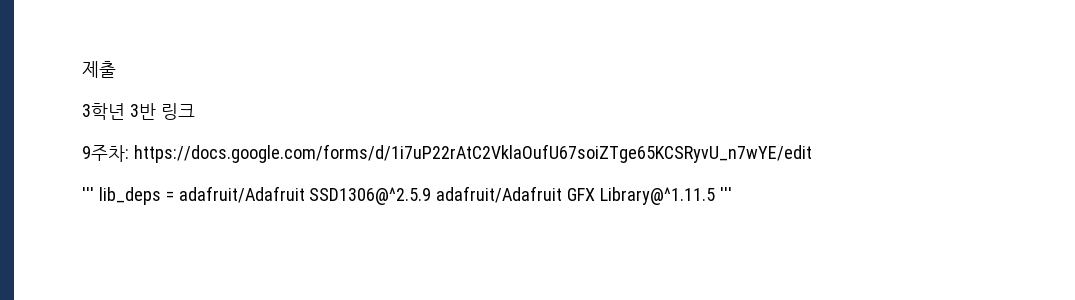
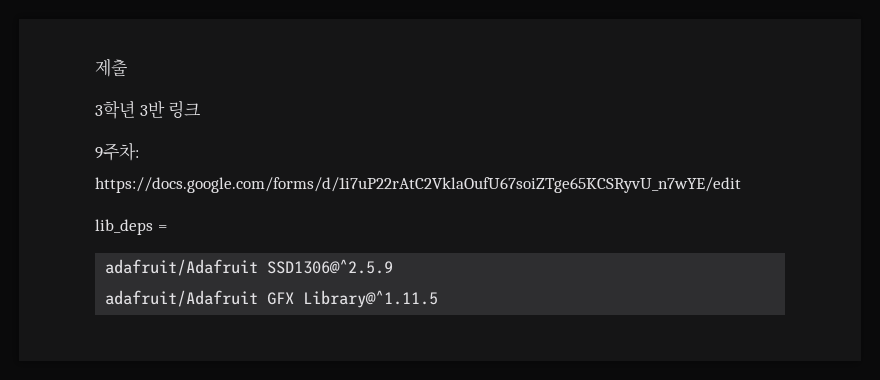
[82,187,94,201] ''' -> (741, 185) none
(174, 196) none -> (167, 228) //
(432, 196) none -> (394, 266) //
[719,187,732,201] ''' -> (439, 299) none

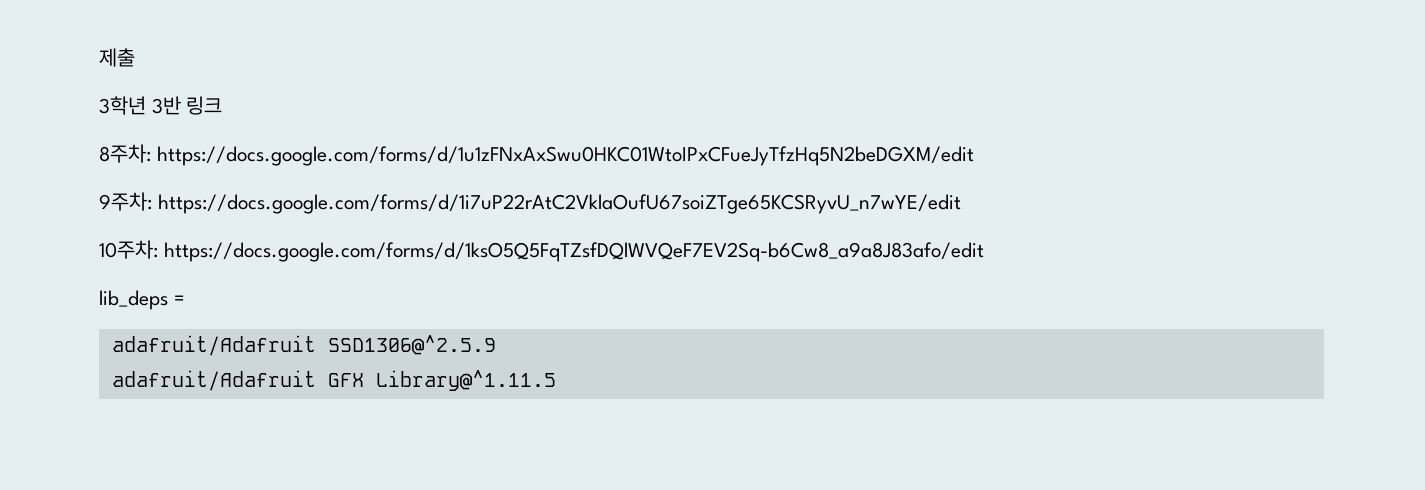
(202, 109) none -> [99,144,974,166] // 8주차: https://docs.google.com/forms/d/1u1zFNxAxSwu0HKC01WtoIPxCFueJyTfzHq5N2beDGXM/edit
(741, 185) none -> [99,240,984,262] // 10주차: https://docs.google.com/forms/d/1ksO5Q5FqTZsfDQlWVQeF7EV2Sq-b6Cw8_a9a8J83afo/edit

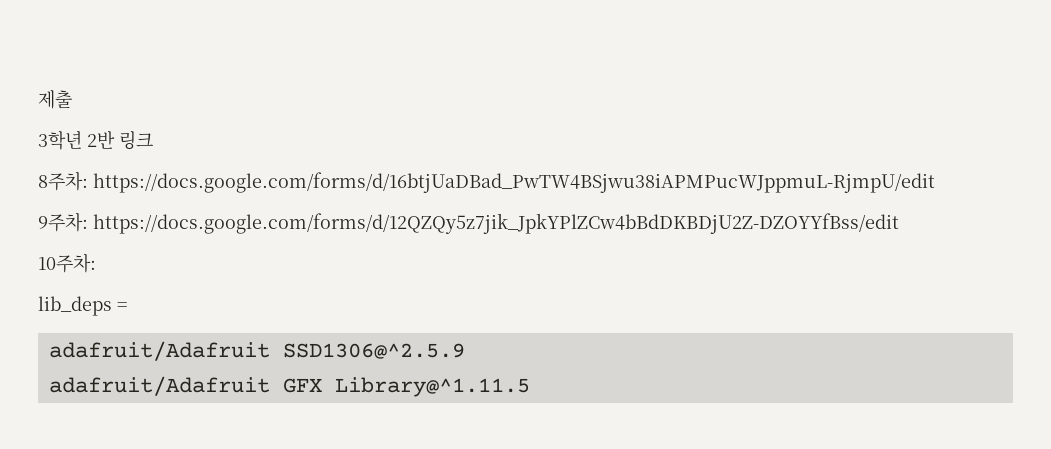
[151,96,181,115] 3반 -> [87,131,115,149] 2반
[156,146,974,166] https://docs.google.com/forms/d/1u1zFNxAxSwu0HKC01WtoIPxCFueJyTfzHq5N2beDGXM/edit -> [93,172,935,193] https://docs.google.com/forms/d/16btjUaDBad_PwTW4BSjwu38iAPMPucWJppmuL-RjmpU/edit
[157,194,961,214] https://docs.google.com/forms/d/1i7uP22rAtC2VklaOufU67soiZTge65KCSRyvU_n7wYE/edit -> [93,213,899,234] https://docs.google.com/forms/d/12QZQy5z7jik_JpkYPlZCw4bBdDKBDjU2Z-DZOYYfBss/edit
[163,242,984,262] https://docs.google.com/forms/d/1ksO5Q5FqTZsfDQlWVQeF7EV2Sq-b6Cw8_a9a8J83afo/edit -> (96, 263) none

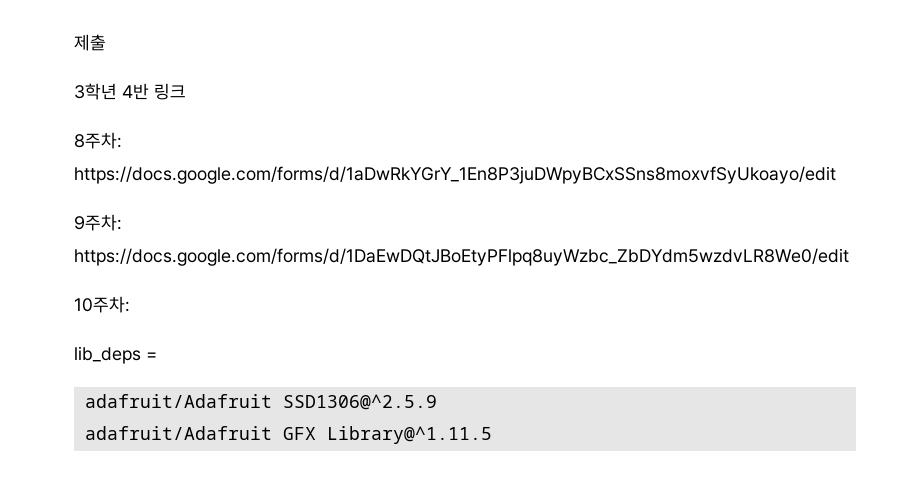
[87,131,115,149] 2반 -> [122,83,149,100] 4반
[93,172,935,193] https://docs.google.com/forms/d/16btjUaDBad_PwTW4BSjwu38iAPMPucWJppmuL-RjmpU/edit -> [74,166,836,184] https://docs.google.com/forms/d/1aDwRkYGrY_1En8P3juDWpyBCxSSns8moxvfSyUkoayo/edit
[93,213,899,234] https://docs.google.com/forms/d/12QZQy5z7jik_JpkYPlZCw4bBdDKBDjU2Z-DZOYYfBss/edit -> [74,248,849,266] https://docs.google.com/forms/d/1DaEwDQtJBoEtyPFlpq8uyWzbc_ZbDYdm5wzdvLR8We0/edit

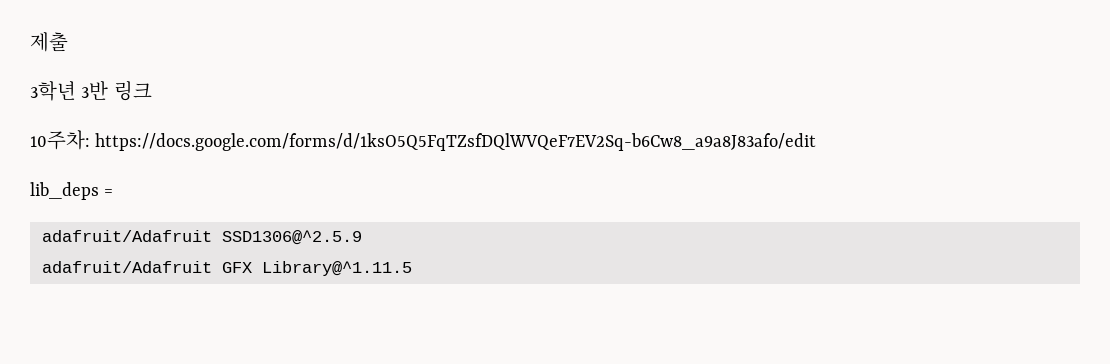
[122,83,149,100] 4반 -> [81,81,109,100] 3반
[74,132,122,149] [74,166,836,184] [74,214,122,231] [74,248,849,266] // 8주차: https://docs.google.com/forms/d/1aDwRkYGrY_1En8P3juDWpyBCxSSns8moxvfSyUkoayo/edit // 9주차: https://docs.google.com/forms/d/1DaEwDQtJBoEtyPFlpq8uyWzbc_ZbDYdm5wzdvLR8We0/edit -> (152, 91) none
(130, 304) none -> [95,133,817,151] https://docs.google.com/forms/d/1ksO5Q5FqTZsfDQlWVQeF7EV2Sq-b6Cw8_a9a8J83afo/edit

